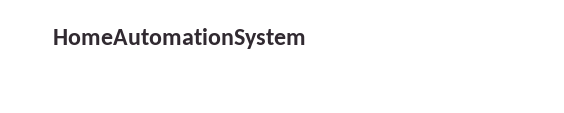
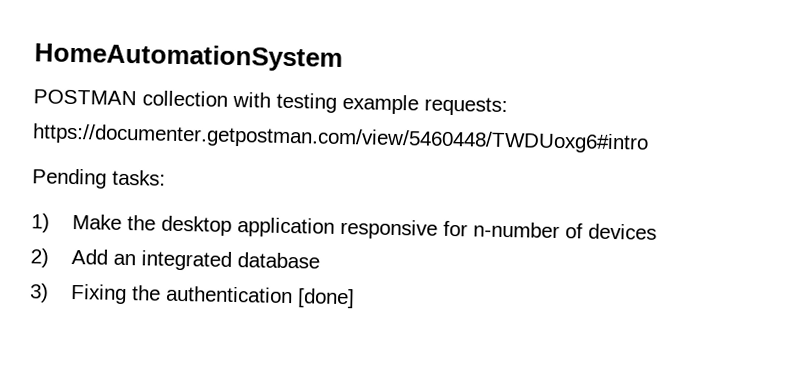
(306, 38) none -> [33,89,508,117] [32,123,649,154] [32,168,166,189] [31,213,657,240] [30,248,320,271] [29,283,355,309] // POSTMAN collection with testing example requests: https://documenter.getpostman.com/view/5460448/TWDUoxg6#intro // Pending tasks: // 1) Make the desktop application responsive for n-number of devices // 2) Add an integrated database // 3) Fixing the authentication [done]

